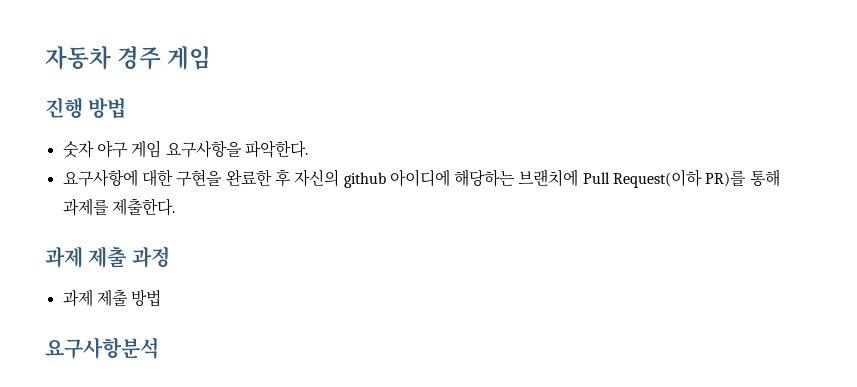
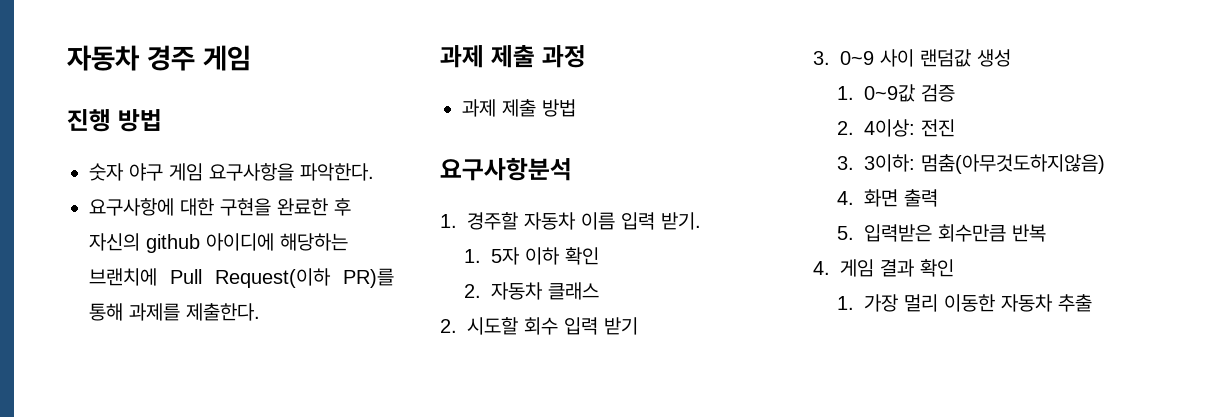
(159, 348) none -> [440,212,701,230] [464,247,600,265] [464,282,600,300] [440,317,638,335] [813,49,1011,67] [837,84,956,102] [837,119,956,137] [837,154,1106,174] [837,189,939,207] [837,224,1047,242] [813,259,954,277] [837,294,1093,312] // 1. 경주할 자동차 이름 입력 받기. // 1. 5자 이하 확인 // 2. 자동차 클래스 // 2. 시도할 회수 입력 받기 // 3. 0~9 사이 랜덤값 생성 // 1. 0~9값 검증 // 2. 4이상: 전진 // 3. 3이하: 멈춤(아무것도하지않음) // 4. 화면 출력 // 5. 입력받은 회수만큼 반복 // 4. 게임 결과 확인 // 1. 가장 멀리 이동한 자동차 추출

